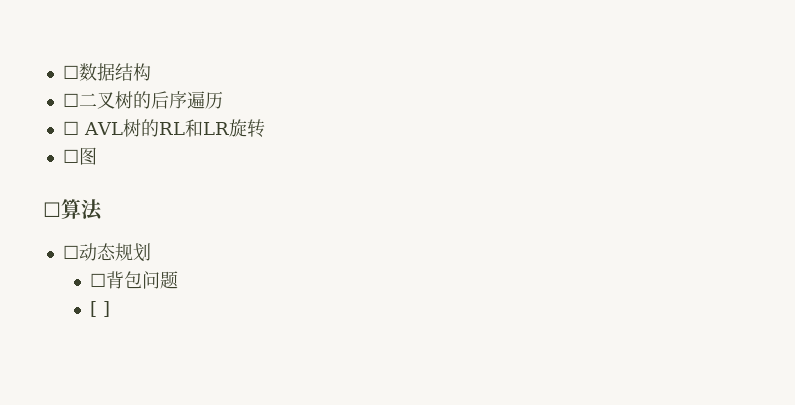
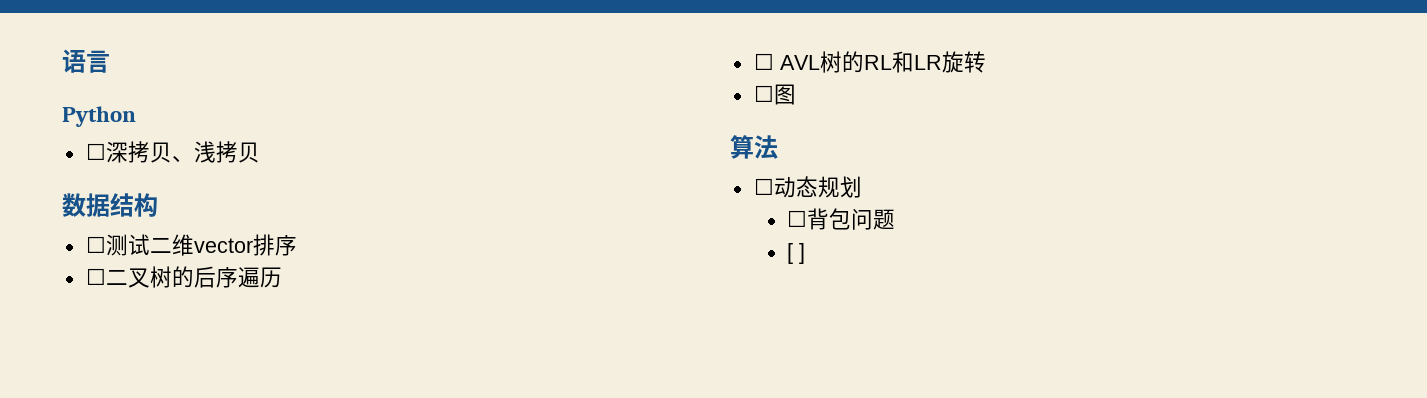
[62,63,151,81] ☐数据结构 -> [62,49,110,73] [62,106,136,127] [85,141,260,163] [62,193,158,217] [85,234,297,256] 语言 // Python // ☐深拷贝、浅拷贝 // 数据结构 // ☐测试二维vector排序
[43,202,61,217] ☐ -> (796, 94) none

